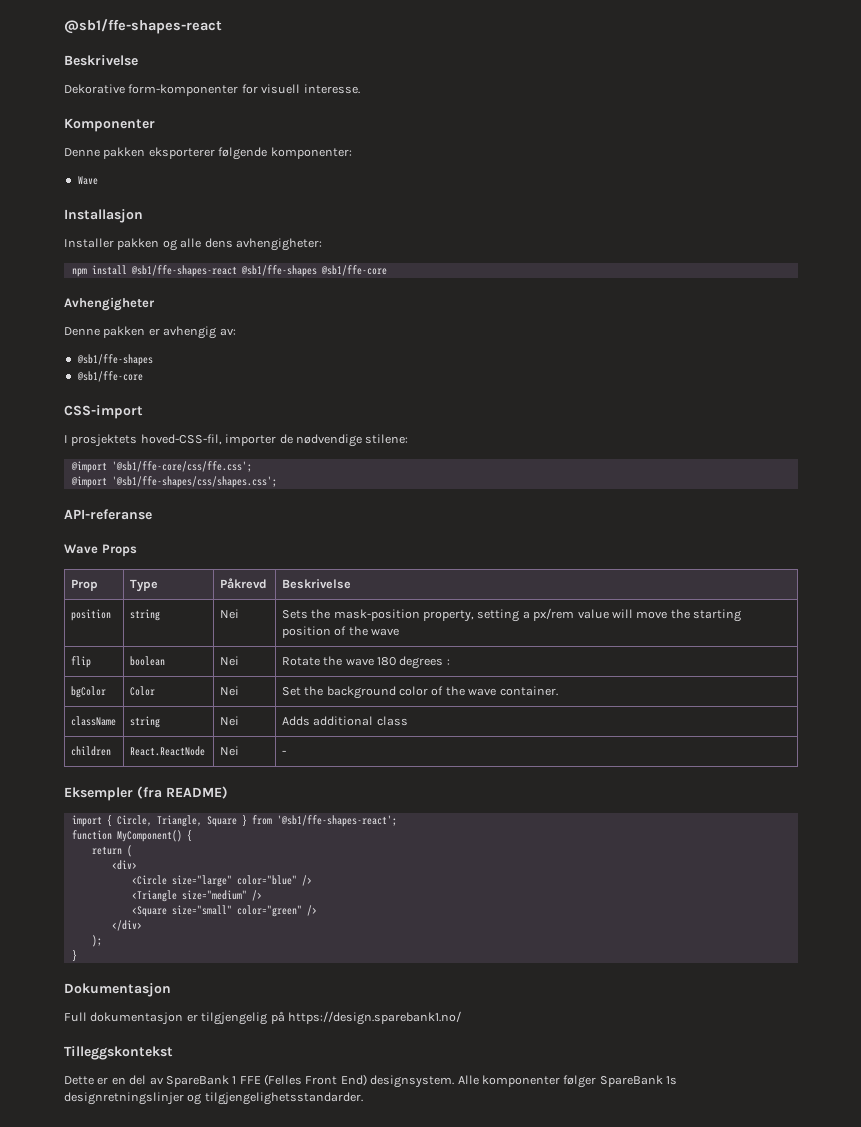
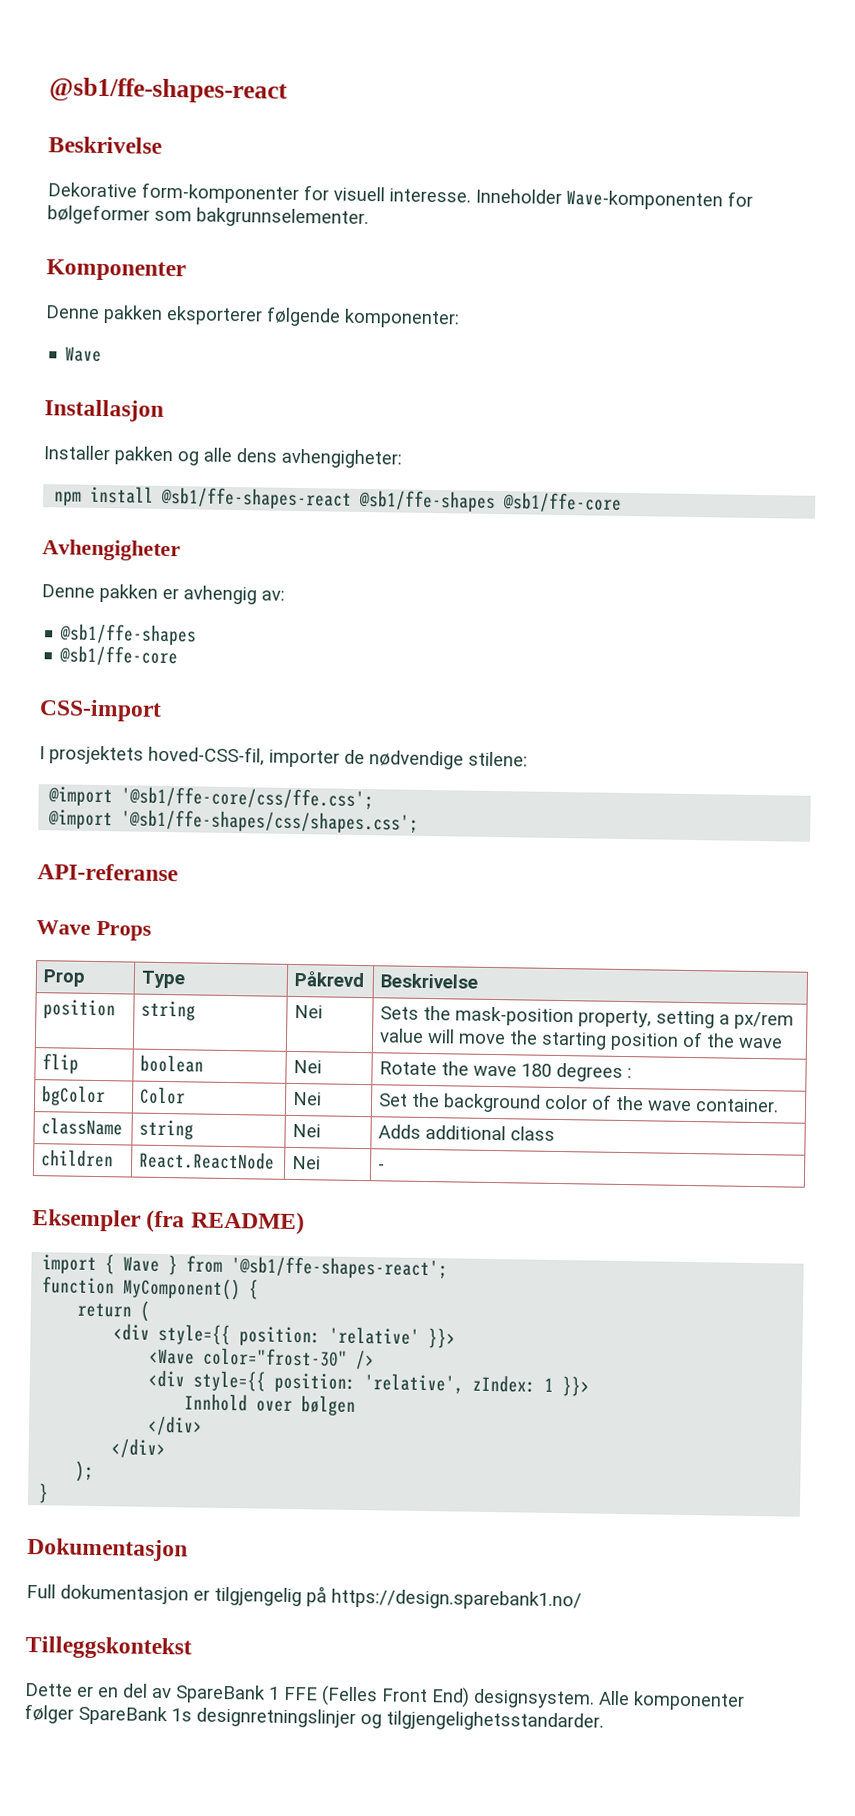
(360, 89) none -> [475,188,753,211] [47,204,369,229] Inneholder Wave-komponenten for bølgeformer som bakgrunnselementer.
[116,815,237,827] Circle, Triangle, Square -> [123,1256,161,1272] Wave
[111,860,137,870] [131,875,312,887] [131,890,262,902] [131,905,317,917] <div> // <Circle size="large" color="blue" /> // <Triangle size="medium" /> // <Square size="small" color="green" /> -> [113,1323,457,1349] [149,1347,376,1370] [148,1369,591,1397] [184,1393,357,1416] [147,1415,204,1436] <div style={{ position: 'relative' }}> // <Wave color="frost-30" /> // <div style={{ position: 'relative', zIndex: 1 }}> // Innhold over bølgen // </div>

